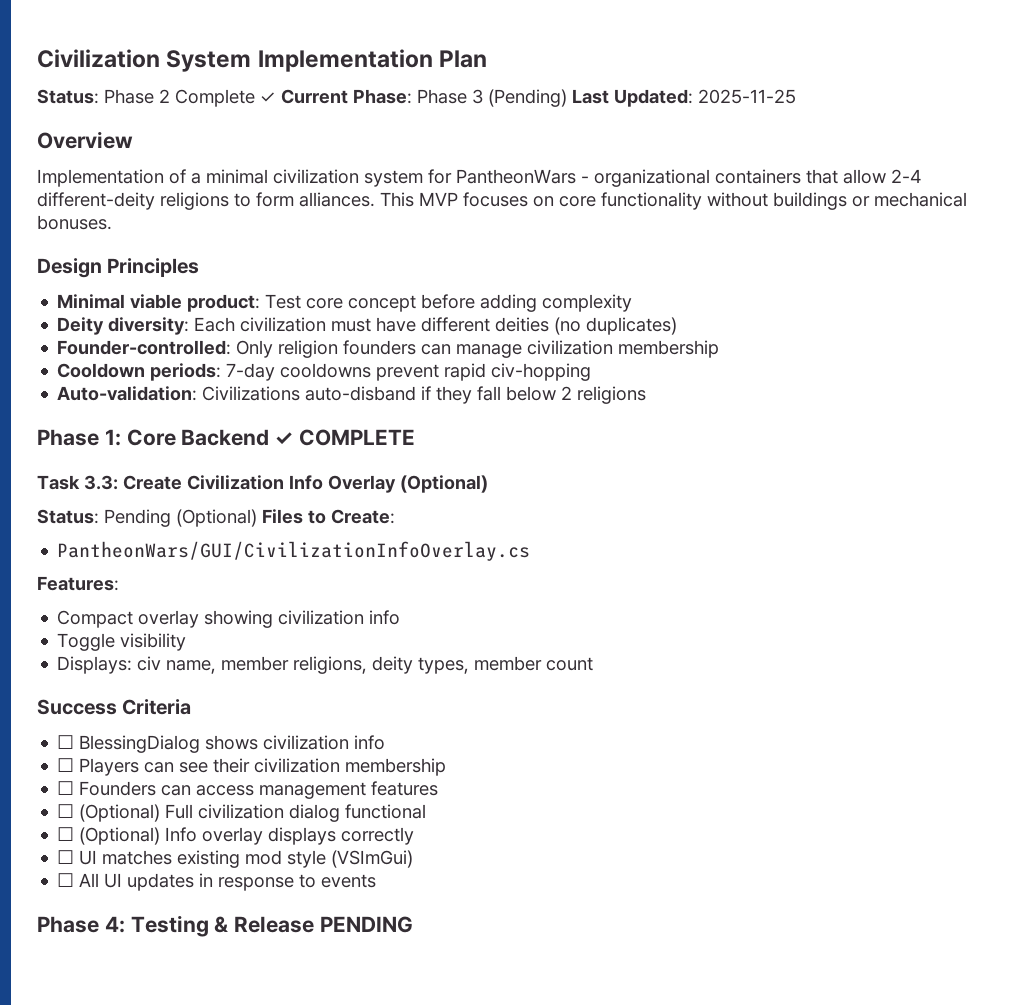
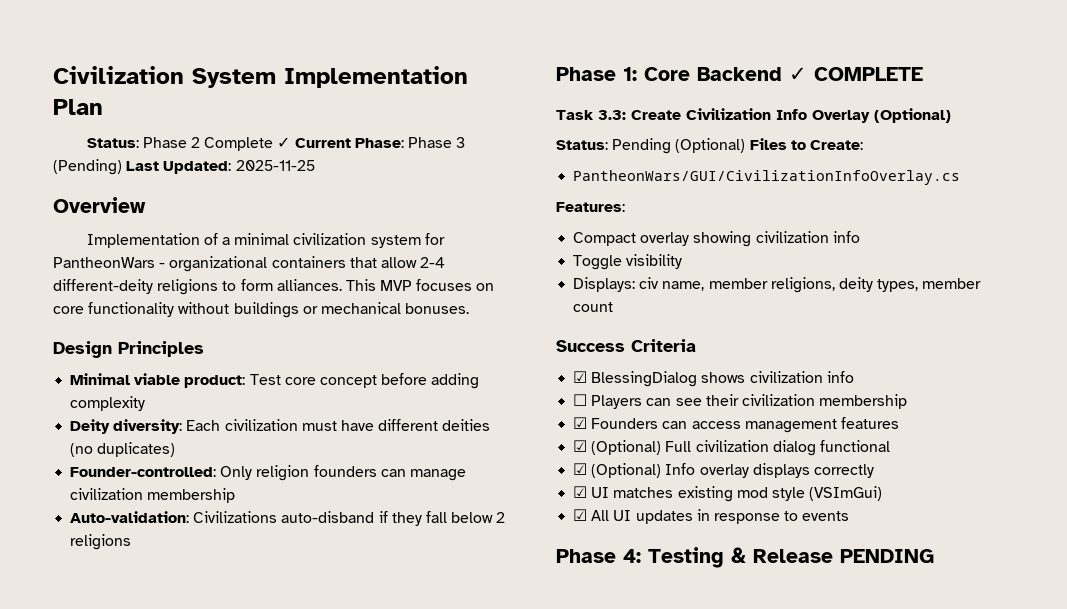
[57,363,592,381] // Cooldown periods: 7-day cooldowns prevent rapid civ-hopping -> (236, 495) none
[57,735,75,749] ☐ -> [573,371,588,383] ☑
[57,781,75,795] ☐ -> [573,417,588,429] ☑
[57,804,75,818] ☐ -> [573,440,588,452] ☑
[57,827,75,841] ☐ -> [573,463,588,475] ☑
[57,850,75,864] ☐ -> [573,486,588,498] ☑
[57,873,75,887] ☐ -> [573,509,588,521] ☑

